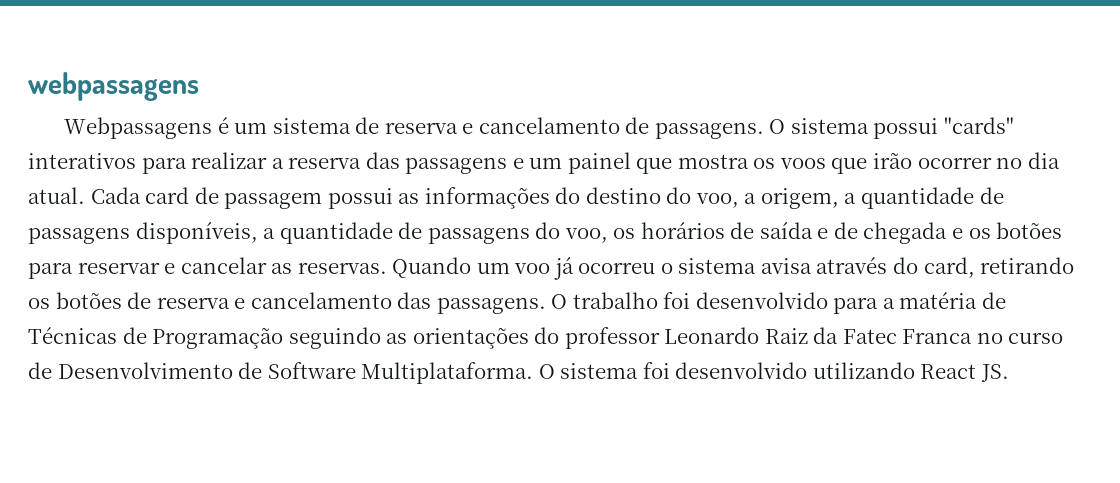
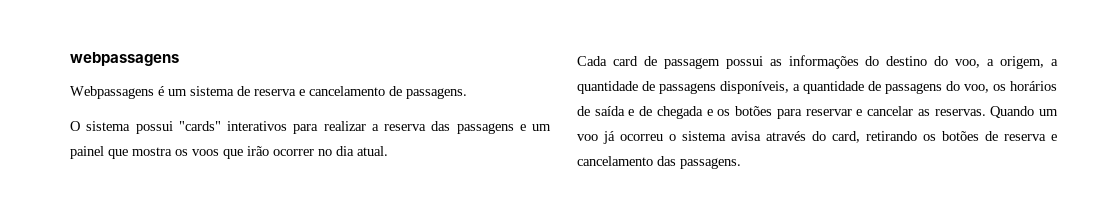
(764, 130) none -> (467, 93) //
(85, 195) none -> (388, 151) //
[551,292,1007,314] [28,327,1064,349] [28,362,1009,384] O trabalho foi desenvolvido para a matéria de Técnicas de Programação seguindo as orientações do professor Leonardo Raiz da Fatec Franca no curso de Desenvolvimento de Software Multiplataforma. O sistema foi desenvolvido utilizando React JS. -> (741, 163) none

